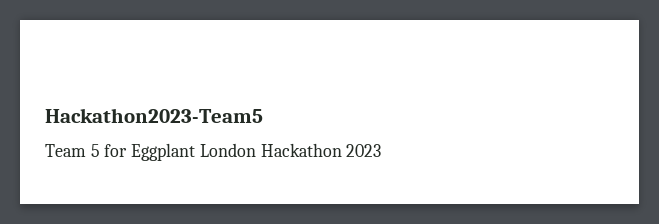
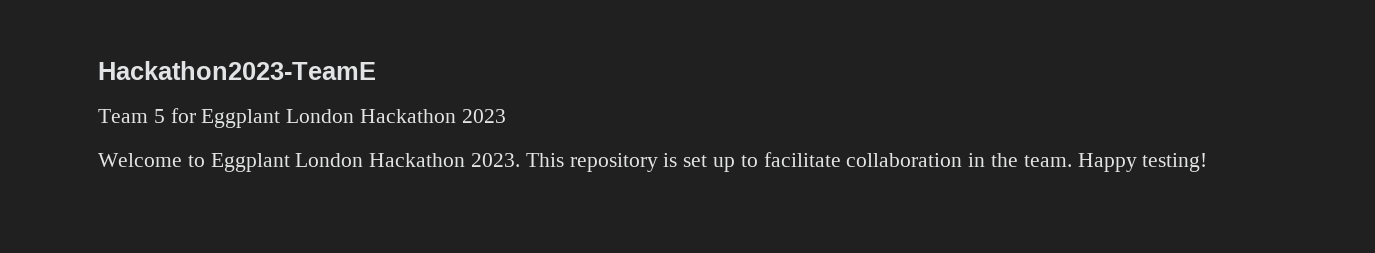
[45,108,263,123] Hackathon2023-Team5 -> [98,61,376,80] Hackathon2023-TeamE
(382, 150) none -> [98,152,1208,172] // Welcome to Eggplant London Hackathon 2023. This repository is set up to facilitate collaboration in the team. Happy testing!

